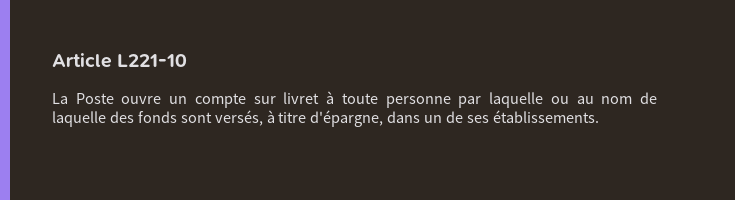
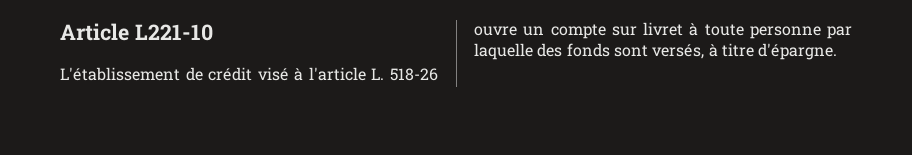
[52,93,114,104] La Poste -> [60,67,438,81] L'établissement de crédit visé à l'article L. 518-26
[550,92,658,104] [52,111,106,127] ou au nom de laquelle -> (533, 51) none
[310,110,599,127] d'épargne, dans un de ses établissements. -> [758,43,838,60] d'épargne.

